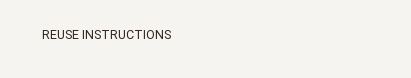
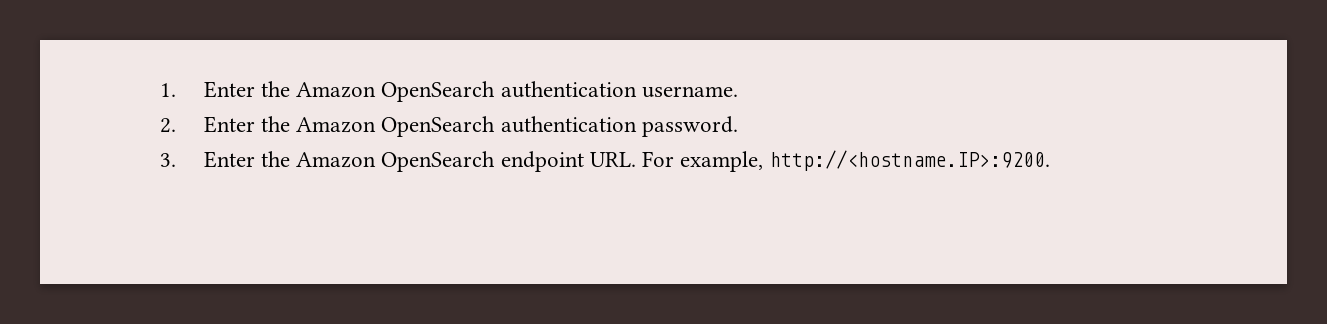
[42,30,172,39] REUSE INSTRUCTIONS -> [160,81,738,102] [160,116,738,137] [160,150,1050,172] 1. Enter the Amazon OpenSearch authentication username. // 2. Enter the Amazon OpenSearch authentication password. // 3. Enter the Amazon OpenSearch endpoint URL. For example, http://<hostname.IP>:9200.

